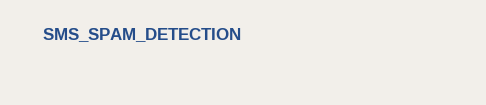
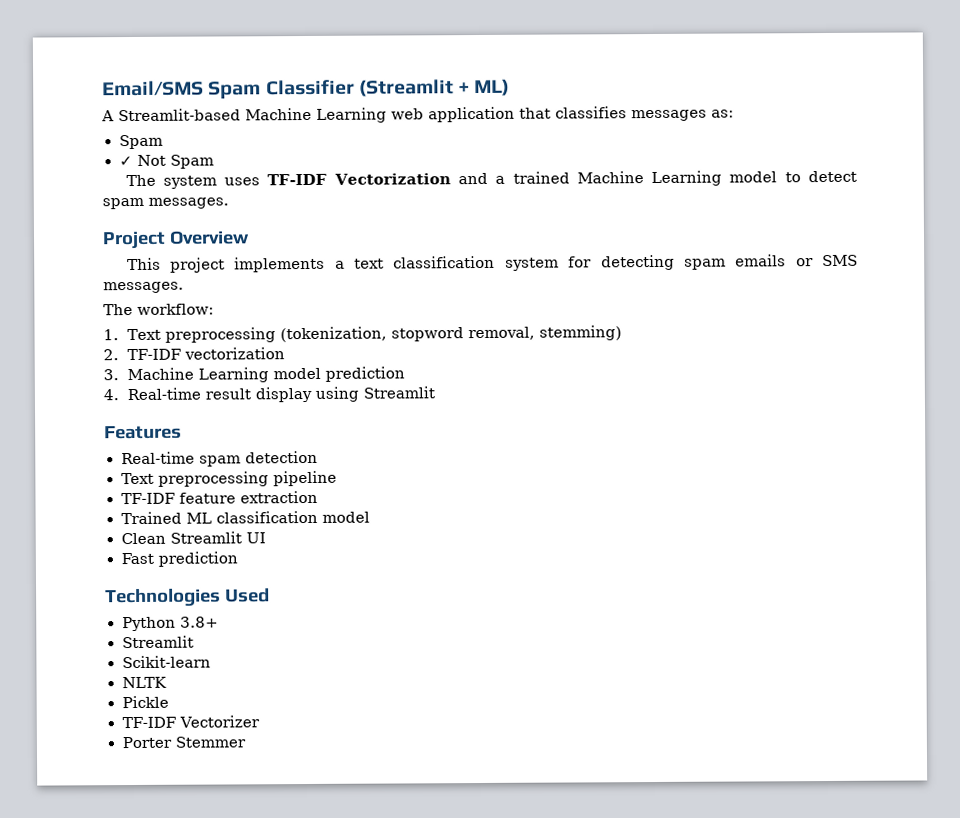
[43,28,241,42] SMS_SPAM_DETECTION -> [102,78,511,100] [101,106,734,123] [118,134,163,150] [118,154,214,169] [125,170,857,189] [102,197,229,210] [102,230,250,250] [126,254,859,273] [103,281,184,294] [103,303,214,316] [103,325,622,343] [103,347,286,361] [103,366,406,383] [103,386,436,403] [104,425,182,440] [120,450,318,467] [120,470,338,487] [120,490,318,505] [120,510,370,525] [120,531,266,545] [120,551,239,567] [105,588,270,608] [121,616,219,632] [121,635,194,649] [121,655,211,669] [121,676,168,689] [121,695,169,709] [121,715,261,729] [121,736,246,749] Email/SMS Spam Classifier (Streamlit + ML) // A Streamlit-based Machine Learning web application that classifies messages as: // Spam // ✓ Not Spam // The system uses TF-IDF Vectorization and a trained Machine Learning model to detect spam messages. // Project Overview // This project implements a text classification system for detecting spam emails or SMS messages. // The workflow: // 1. Text preprocessing (tokenization, stopword removal, stemming) // 2. TF-IDF vectorization // 3. Machine Learning model prediction // 4. Real-time result display using Streamlit // Features // Real-time spam detection // Text preprocessing pipeline // TF-IDF feature extraction // Trained ML classification model // Clean Streamlit UI // Fast prediction // Technologies Used // Python 3.8+ // Streamlit // Scikit-learn // NLTK // Pickle // TF-IDF Vectorizer // Porter Stemmer

